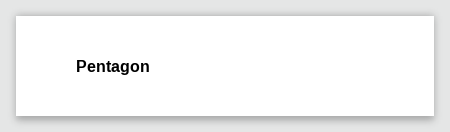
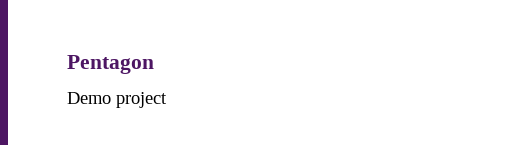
(150, 67) none -> [67,92,167,108] // Demo project

